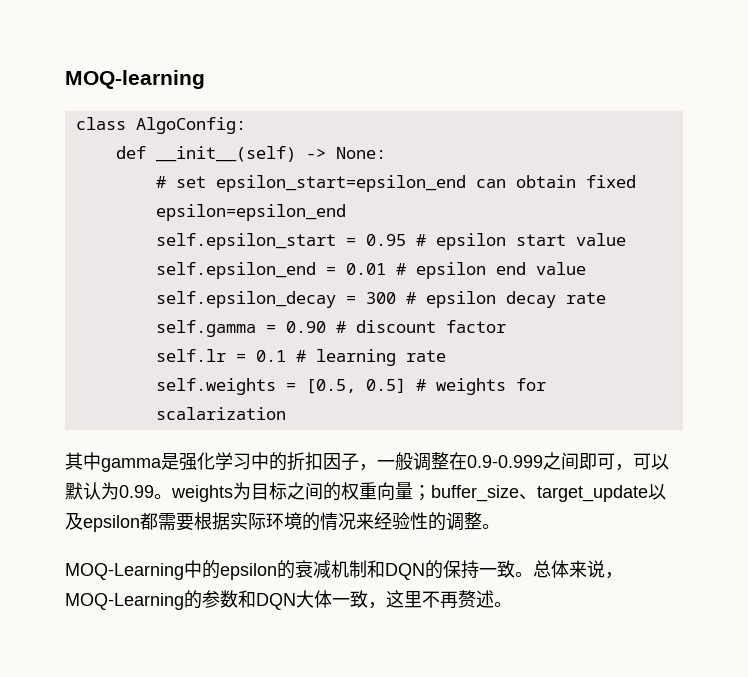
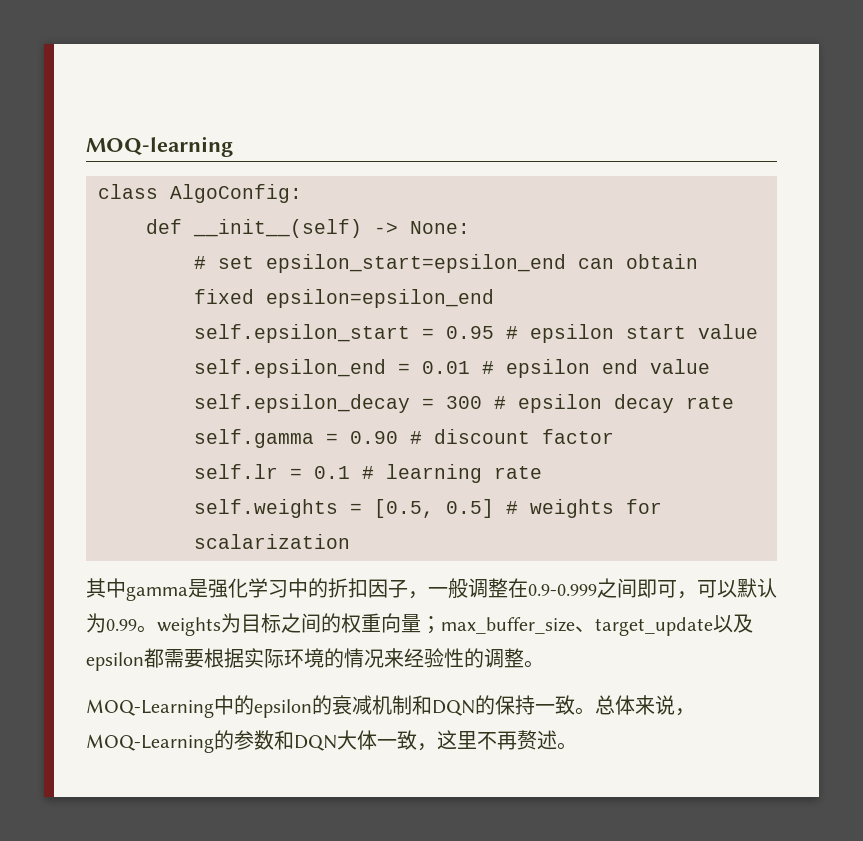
[431,485,519,502] buffer_size -> [441,617,575,634] max_buffer_size

